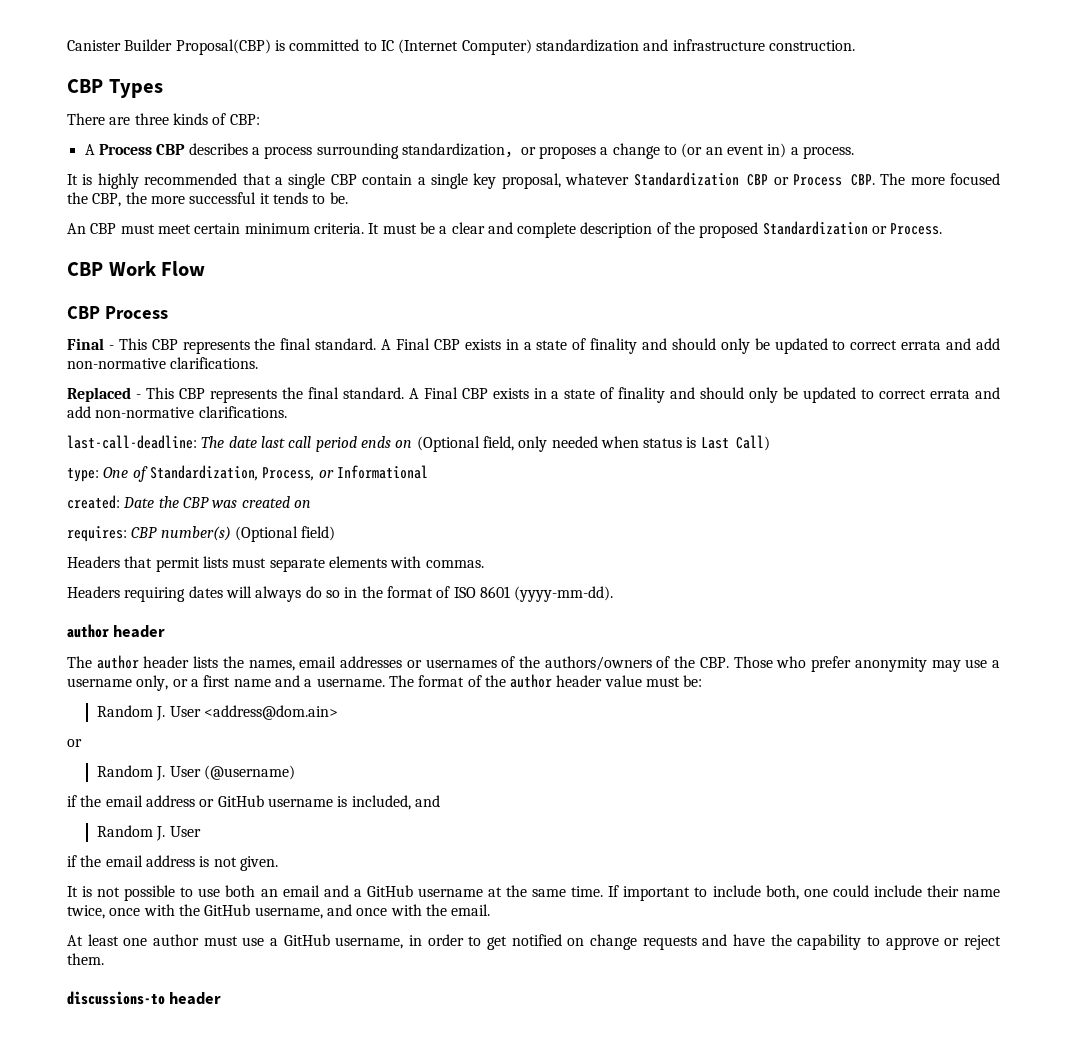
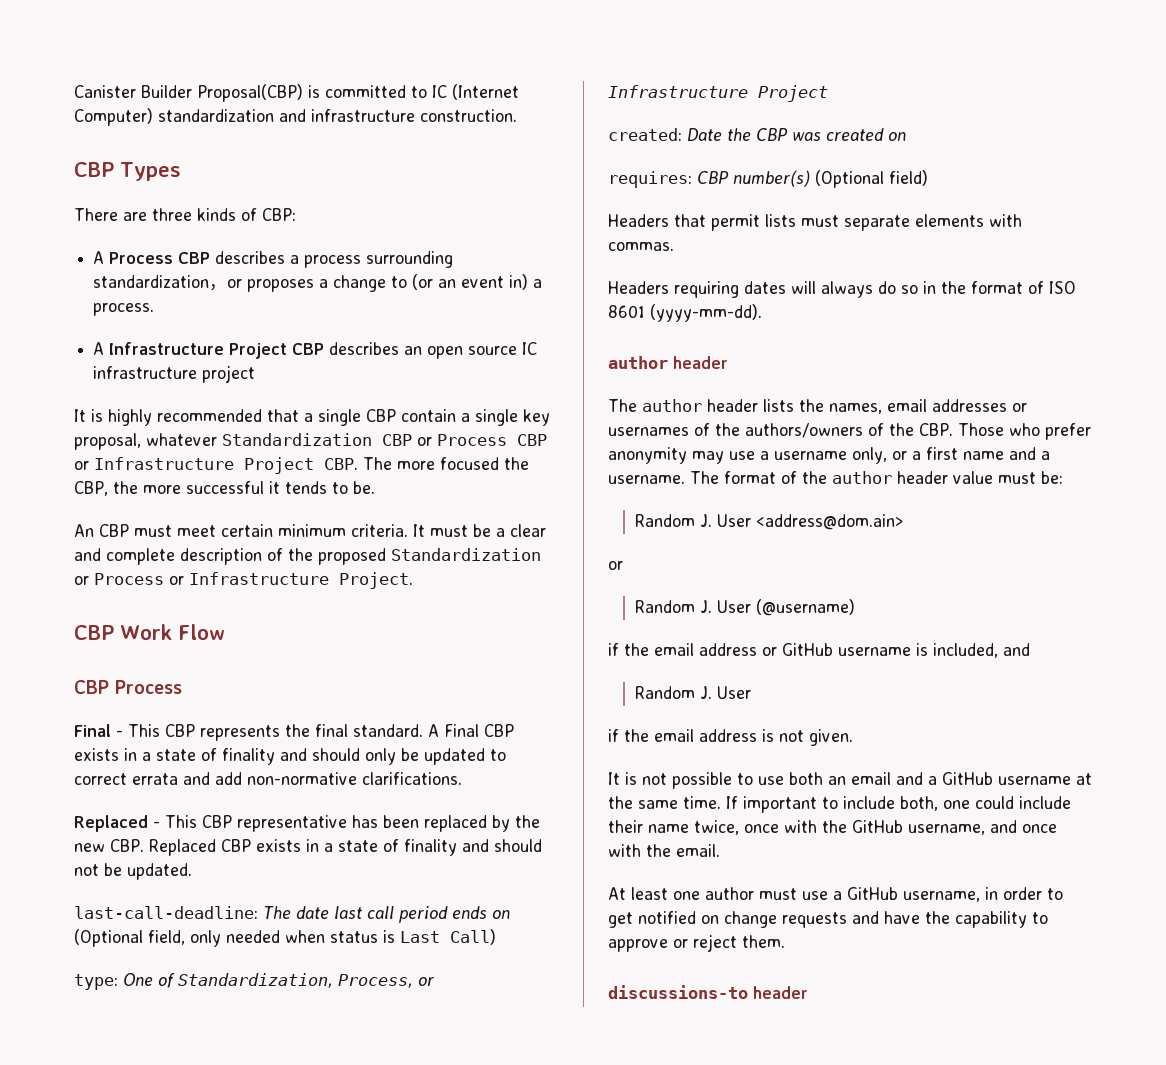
(855, 152) none -> [93,342,538,359] [93,365,256,383] // A Infrastructure Project CBP describes an open source IC infrastructure project
(843, 180) none -> [517,434,547,446] [74,457,314,474] CBP or Infrastructure Project
[890,223,943,235] Process. -> [94,572,413,589] Process or Infrastructure Project.
[209,387,1001,403] [67,406,287,418] represents the final standard. A Final CBP exists in a state of finality and should only be updated to correct errata and add non-normative clarifications. -> [237,815,540,832] [74,839,542,856] [74,863,192,880] representative has been replaced by the new CBP. Replaced CBP exists in a state of finality and should not be updated.
[336,465,428,479] Informational -> [608,85,828,102] Infrastructure Project

